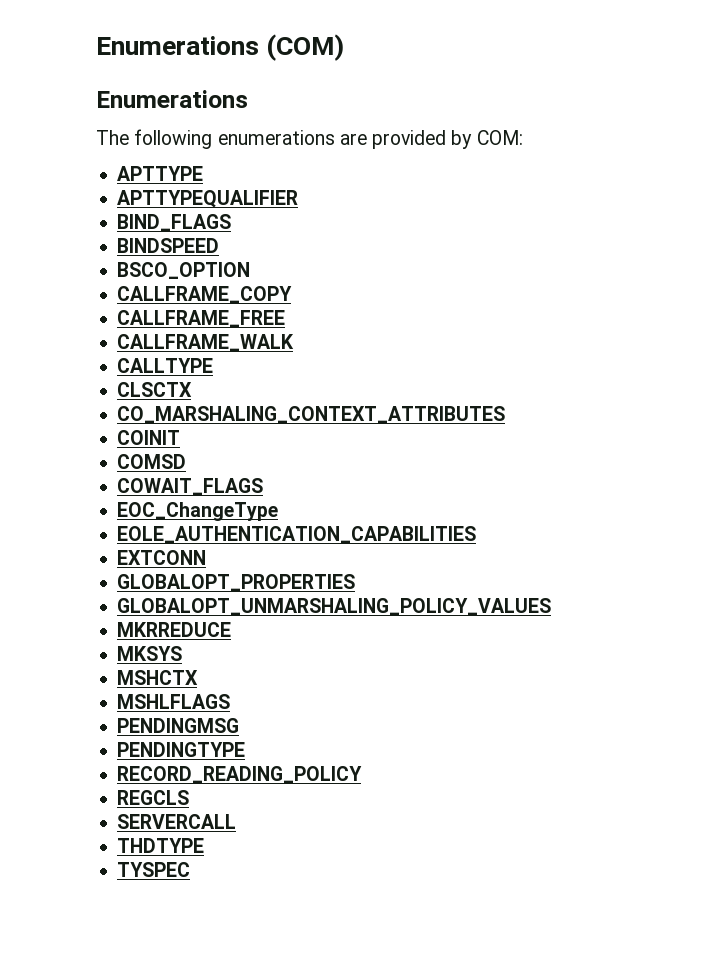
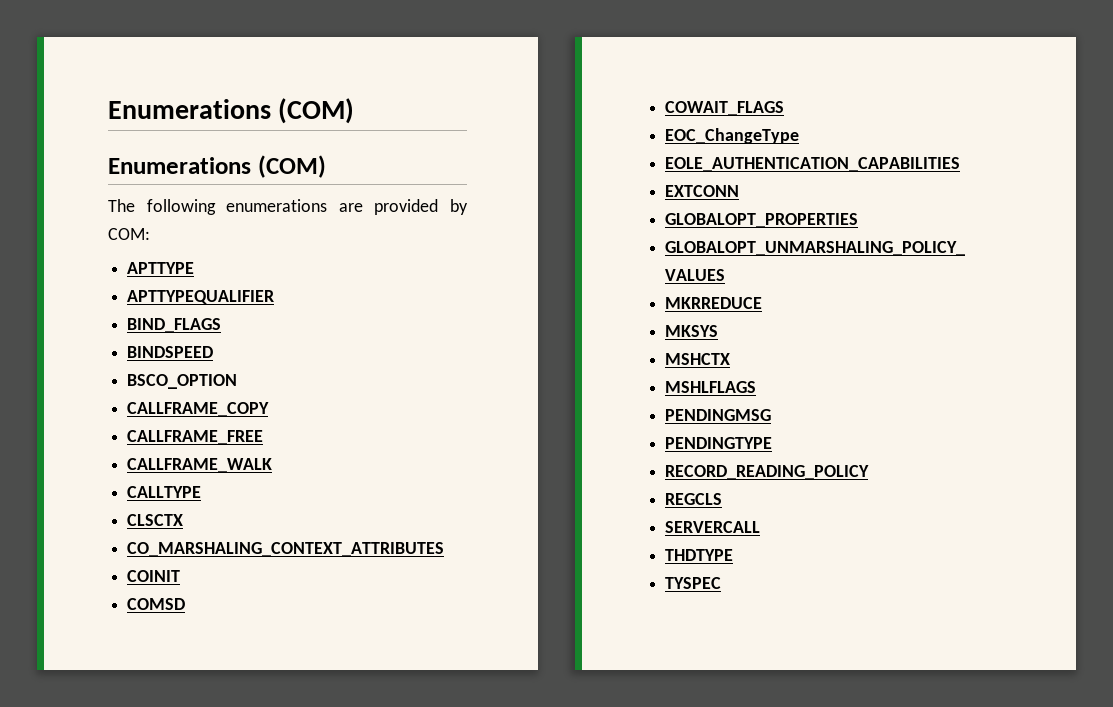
(248, 99) none -> [257,155,326,178] (COM)

